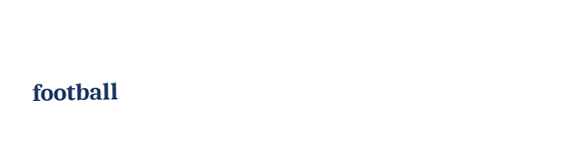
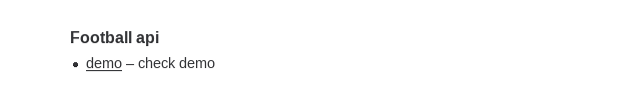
[32,82,119,102] football -> [69,31,160,47] [85,57,216,69] Football api // demo – check demo

